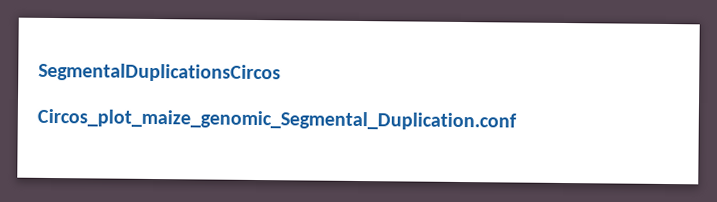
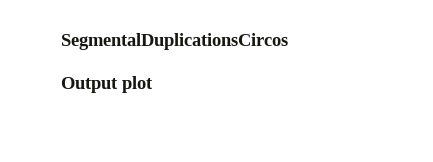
[37,108,517,131] Circos_plot_maize_genomic_Segmental_Duplication.conf -> [61,76,153,93] Output plot

